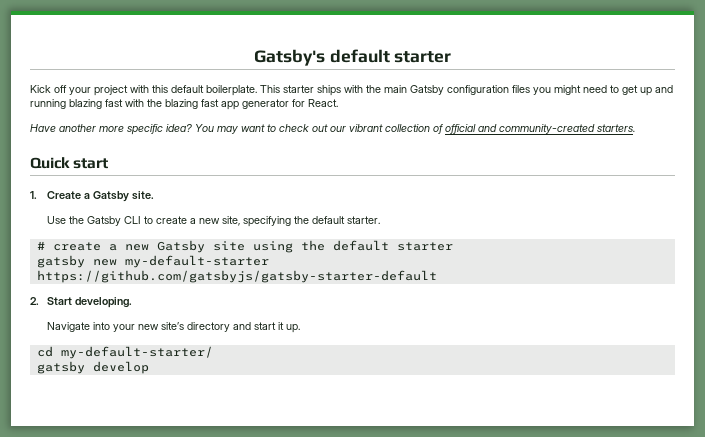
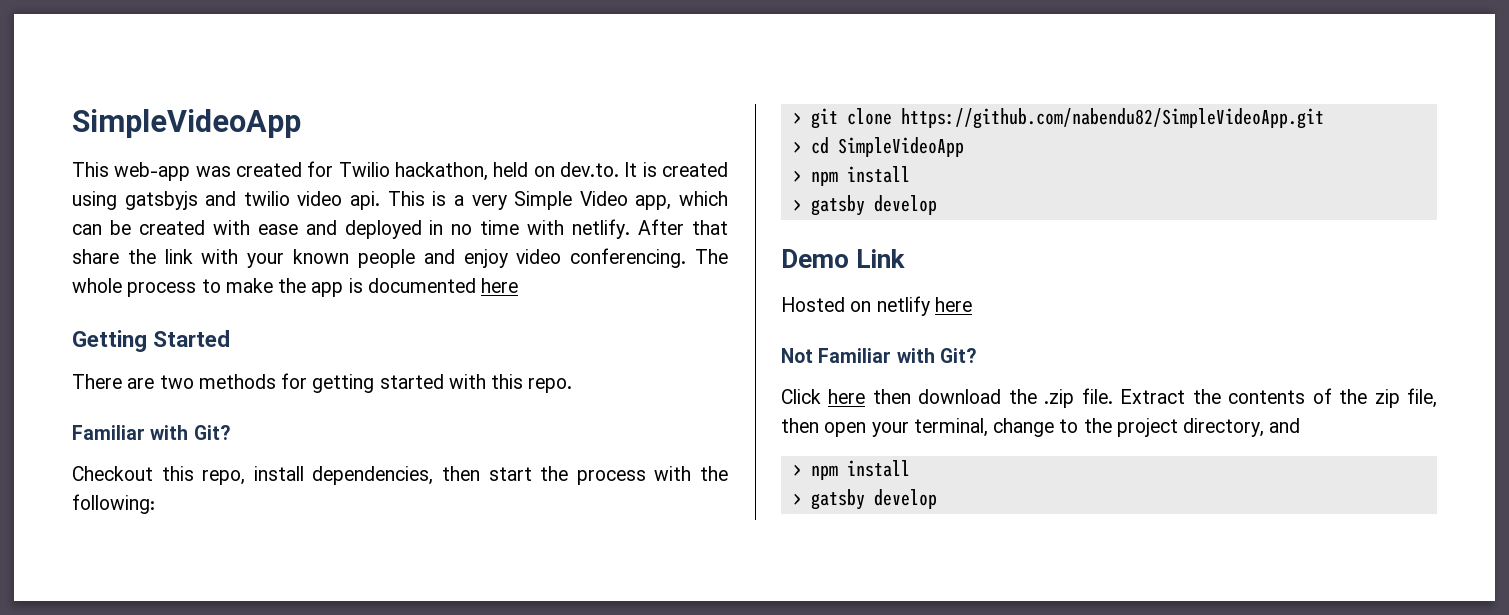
[253,49,452,66] [30,85,673,96] [30,99,338,110] [30,124,635,135] [30,157,109,169] [30,191,154,202] [46,216,380,227] [36,240,453,253] [36,255,269,268] [36,270,437,283] [30,297,132,308] [46,322,300,333] [36,346,213,359] Gatsby's default starter // Kick off your project with this default boilerplate. This starter ships with the main Gatsby configuration files you might need to get up and running blazing fast with the blazing fast app generator for React. // Have another more specific idea? You may want to check out our vibrant collection of official and community-created starters. // Quick start // 1. Create a Gatsby site. // Use the Gatsby CLI to create a new site, specifying the default starter. // # create a new Gatsby site using the default starter // gatsby new my-default-starter https://github.com/gatsbyjs/gatsby-starter-default // 2. Start developing. // Navigate into your new site’s directory and start it up. // cd my-default-starter/ // -> [72,109,301,138] [72,161,728,181] [72,191,728,210] [72,219,728,239] [72,248,729,268] [72,278,519,297] [72,330,231,352] [72,373,573,393] [72,425,230,440] [72,466,729,485] [72,494,155,514] [792,108,1324,129] [792,137,964,157] [792,166,910,186] [792,195,937,216] [781,249,906,268] [781,296,972,316] [781,348,976,363] [781,388,1437,408] [781,418,1301,437] [792,460,910,480] [792,493,802,505] SimpleVideoApp // This web-app was created for Twilio hackathon, held on dev.to. It is created using gatsbyjs and twilio video api. This is a very Simple Video app, which can be created with ease and deployed in no time with netlify. After that share the link with your known people and enjoy video conferencing. The whole process to make the app is documented here // Getting Started // There are two methods for getting started with this repo. // Familiar with Git? // Checkout this repo, install dependencies, then start the process with the following: // > git clone https://github.com/nabendu82/SimpleVideoApp.git // > cd SimpleVideoApp // > npm install // > gatsby develop // Demo Link // Hosted on netlify here // Not Familiar with Git? // Click here then download the .zip file. Extract the contents of the zip file, then open your terminal, change to the project directory, and // > npm install // >

